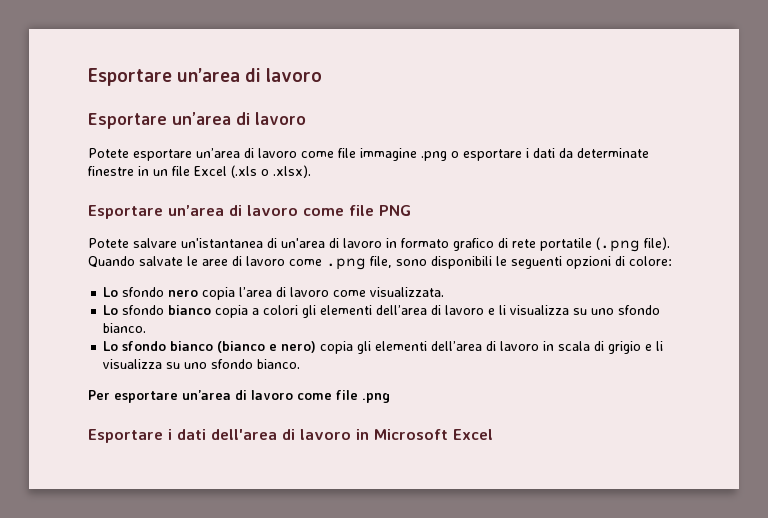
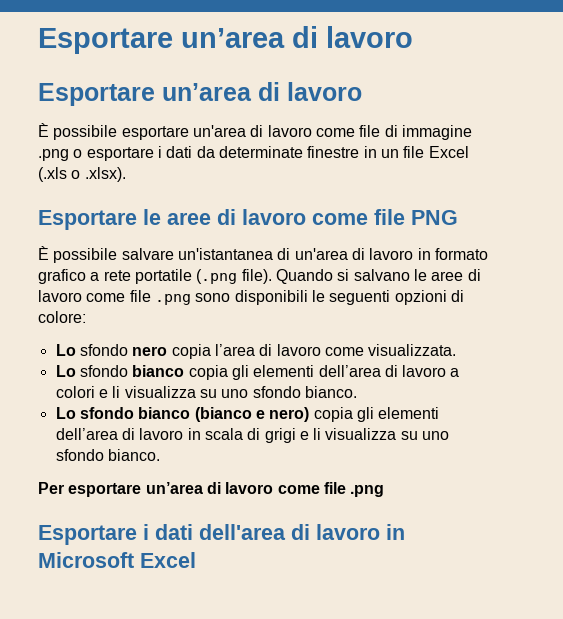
[88,148,356,161] Potete esportare un’area di lavoro come file -> [38,123,398,140] È possibile esportare un'area di lavoro come file di
[168,205,224,216] un’area -> [143,209,211,225] le aree
[88,238,129,248] Potete -> [38,246,118,263] È possibile
[498,238,508,248] di -> [90,272,100,281] a
[139,256,392,270] salvate le aree di lavoro come .png file, -> [337,269,481,281] [38,290,191,305] si salvano le aree di lavoro come file .png
[252,305,485,318] a colori gli elementi dell’area di lavoro -> [231,365,460,380] [55,386,95,398] gli elementi dell’area di lavoro a colori
[608,341,642,354] grigio -> [264,428,296,443] grigi

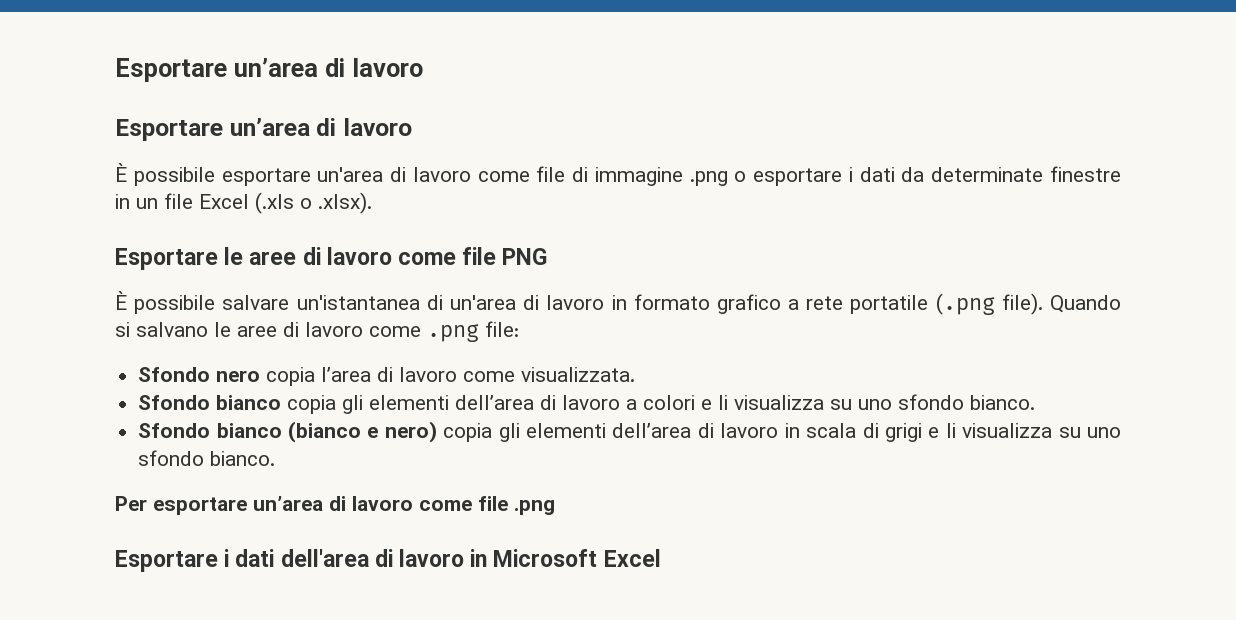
[129,290,464,305] [38,311,86,323] [55,344,128,356] file .png sono disponibili le seguenti opzioni di colore: // Lo sfondo -> [427,321,519,342] [138,367,211,382] .png file: // Sfondo
[55,365,128,377] Lo sfondo -> [138,395,211,410] Sfondo
[55,407,134,419] Lo sfondo -> [138,423,211,438] Sfondo

